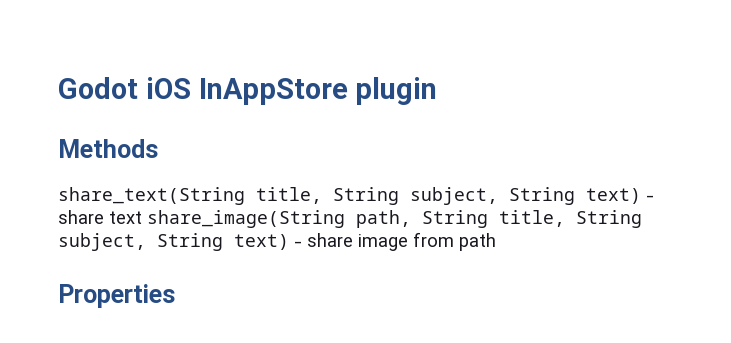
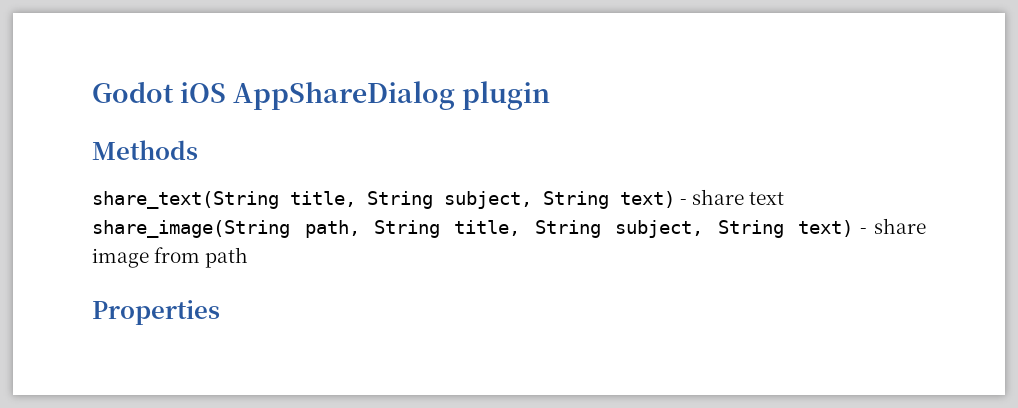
[198,78,348,105] InAppStore -> [233,81,456,110] AppShareDialog

